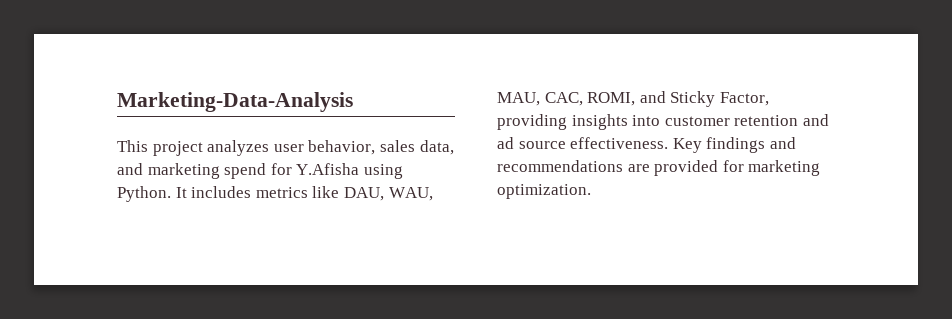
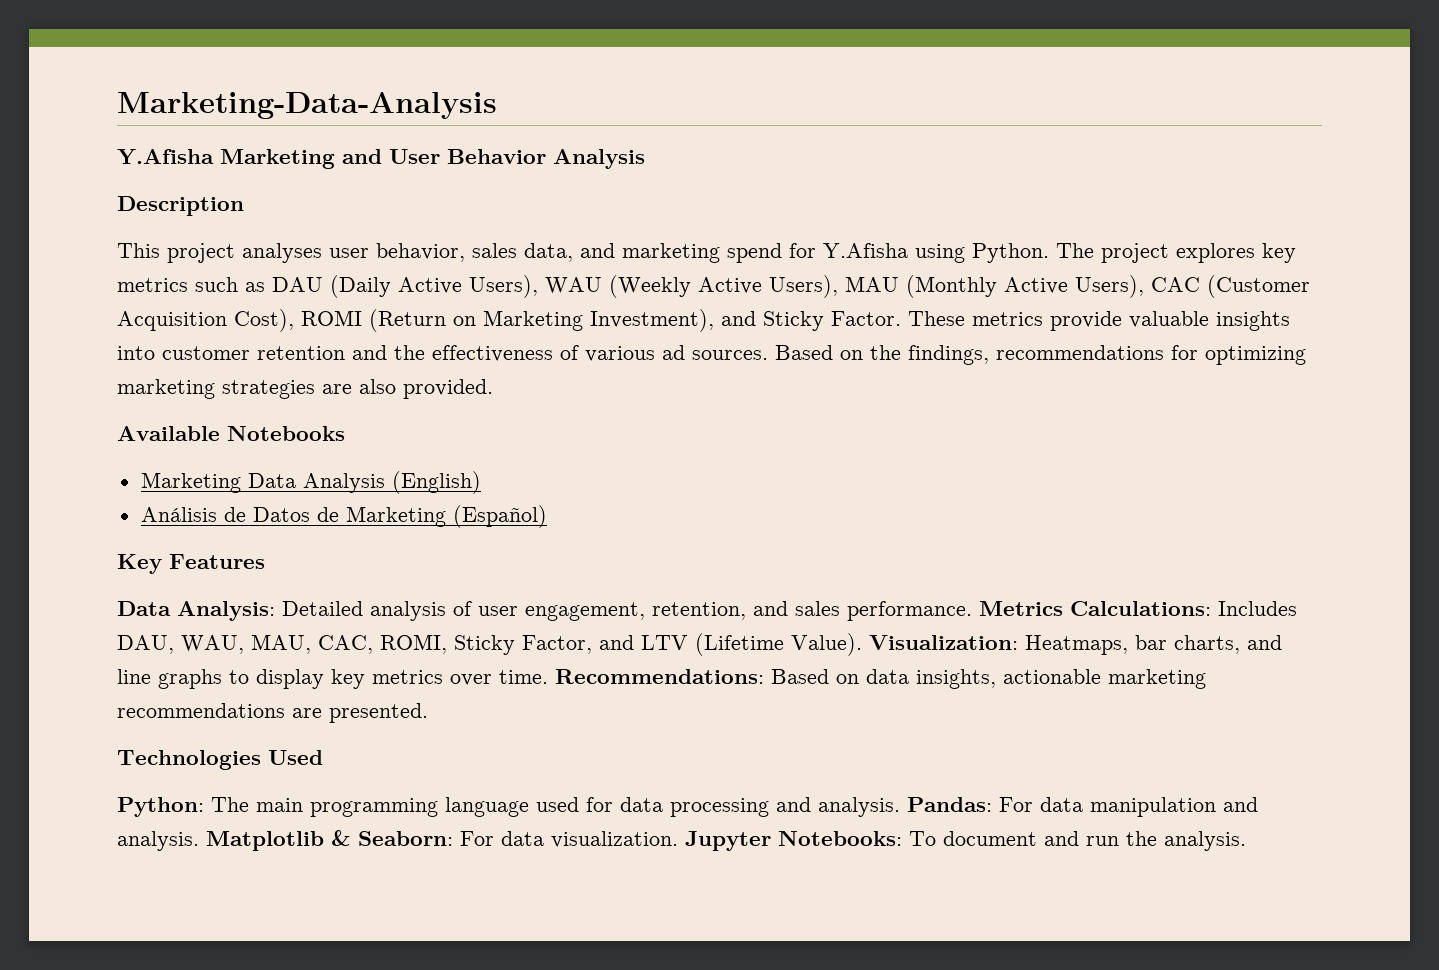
(353, 102) none -> [117,149,645,169] [117,196,244,216] // Y.Afisha Marketing and User Behavior Analysis // Description
[207,140,270,156] analyzes -> [242,243,322,263] analyses
[175,186,340,198] It includes metrics like -> [1056,243,1296,263] [117,275,1310,298] [117,309,1290,332] [117,345,1306,365] [117,379,493,399] [117,426,345,441] [140,471,481,494] [140,505,547,528] [117,554,265,574] [117,601,1297,621] The project explores key metrics such as DAU (Daily Active Users), WAU (Weekly Active Users), MAU (Monthly Active Users), CAC (Customer Acquisition Cost), ROMI (Return on Marketing Investment), and Sticky Factor. These metrics provide valuable insights into customer retention and the effectiveness of various ad sources. Based on the findings, recommendations for optimizing marketing strategies are also provided. // Available Notebooks // Marketing Data Analysis (English) // Análisis de Datos de Marketing (Español) // Key Features // Data Analysis: Detailed analysis of user engagement, retention, and sales performance. Metrics Calculations: Includes
[639,91,666,103] and -> (447, 644) none
[497,114,829,130] [497,137,796,153] [497,160,821,176] [497,184,591,199] providing insights into customer retention and ad source effectiveness. Key findings and recommendations are provided for marketing optimization. -> [599,633,1282,656] [117,669,1206,689] [117,703,428,723] [117,750,323,770] [117,797,1258,817] [117,830,1246,851] and LTV (Lifetime Value). Visualization: Heatmaps, bar charts, and line graphs to display key metrics over time. Recommendations: Based on data insights, actionable marketing recommendations are presented. // Technologies Used // Python: The main programming language used for data processing and analysis. Pandas: For data manipulation and analysis. Matplotlib & Seaborn: For data visualization. Jupyter Notebooks: To document and run the analysis.

